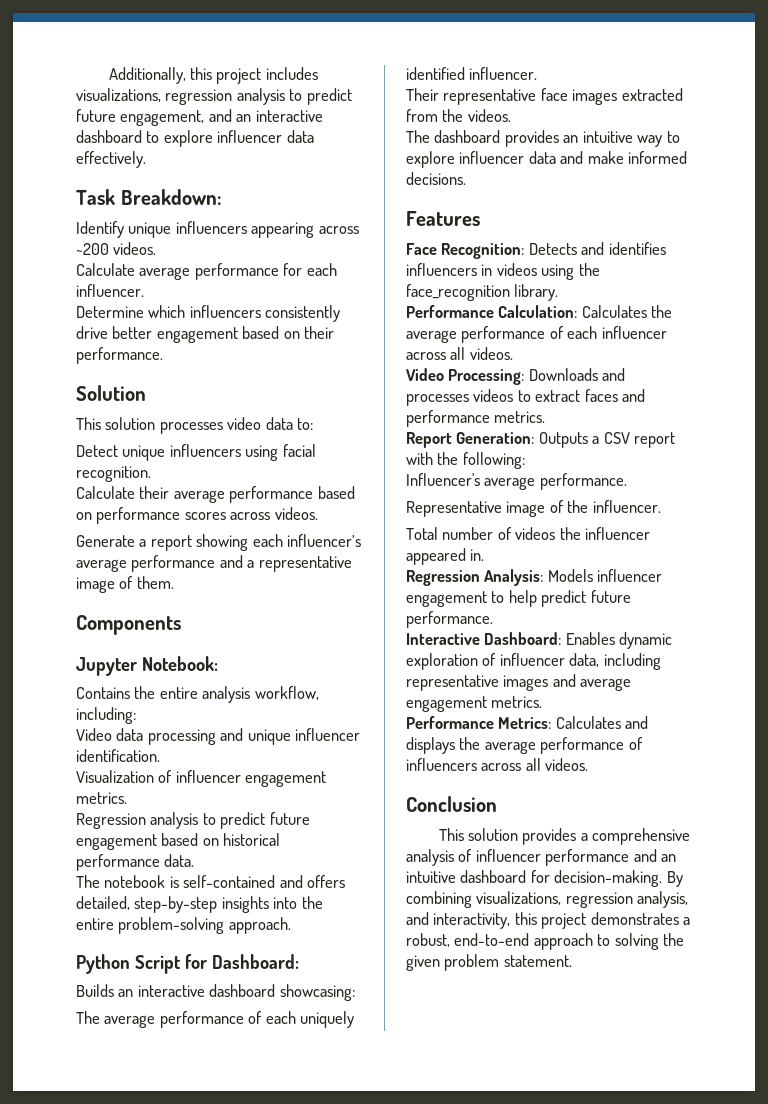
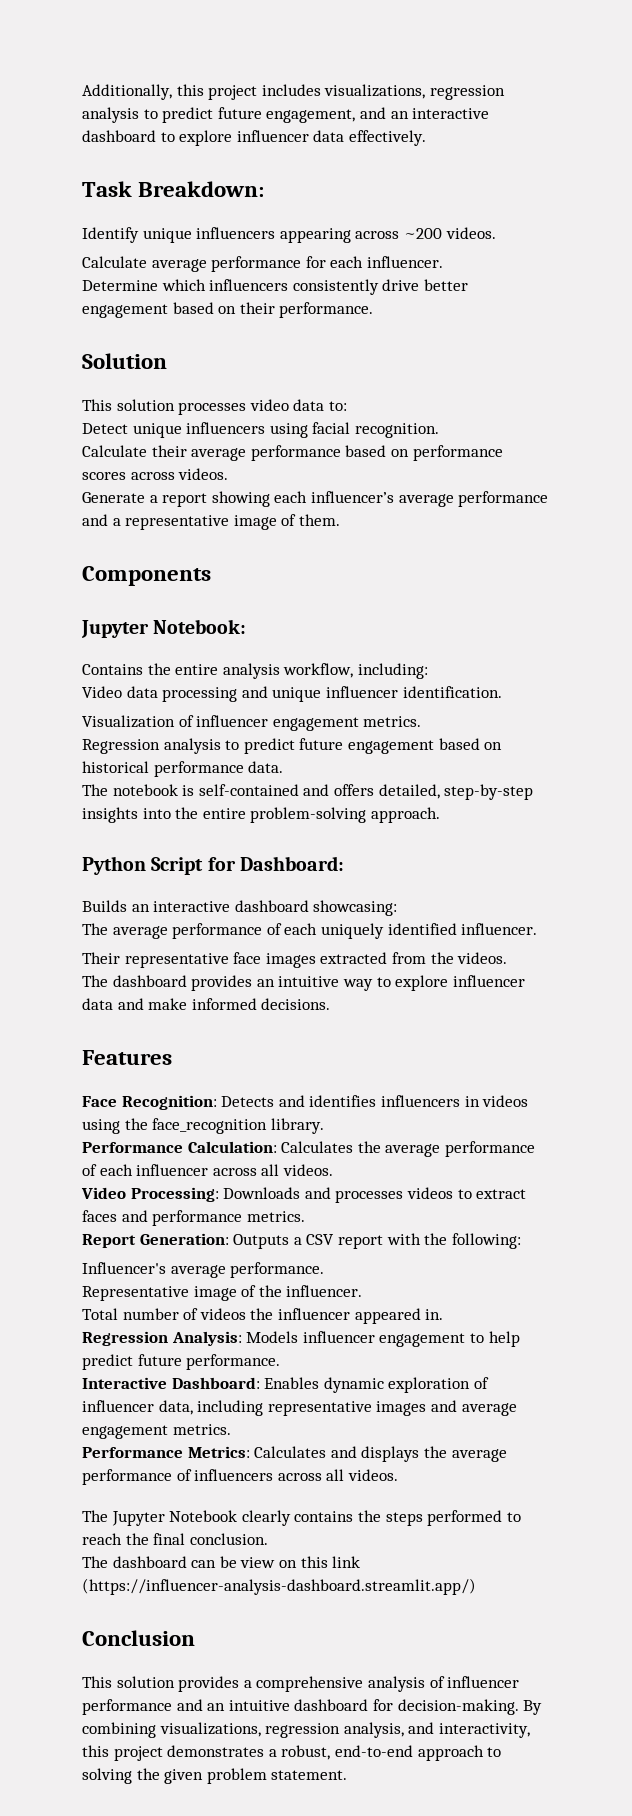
(589, 764) none -> [82,1510,521,1526] [82,1533,268,1545] [82,1556,361,1568] [82,1578,476,1595] // The Jupyter Notebook clearly contains the steps performed to reach the final conclusion. // The dashboard can be view on this link (https://influencer-analysis-dashboard.streamlit.app/)

